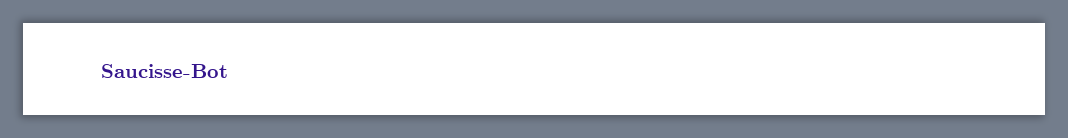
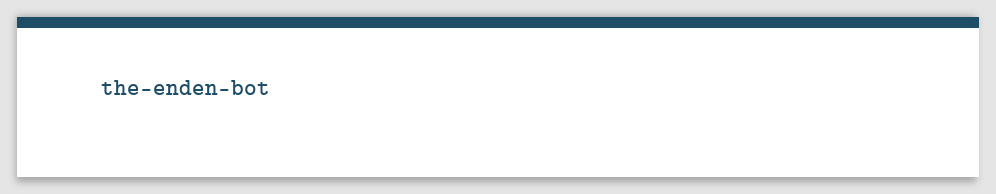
[101,64,228,78] Saucisse-Bot -> [101,80,270,95] the-enden-bot

